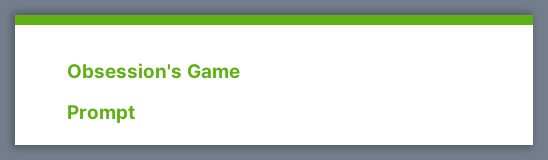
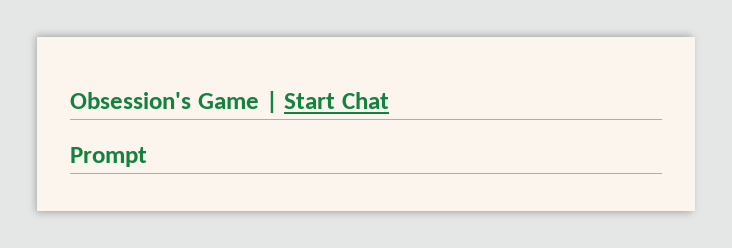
(241, 71) none -> [265,91,389,113] | Start Chat

